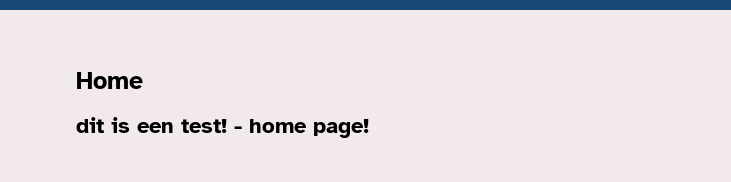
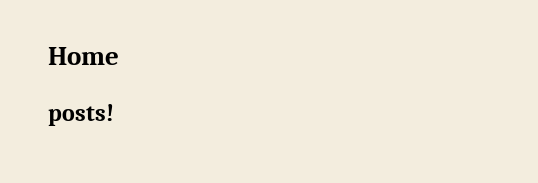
[76,117,369,138] dit is een test! - home page! -> [48,104,114,126] posts!

